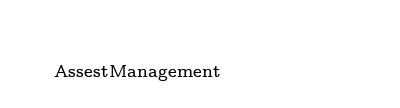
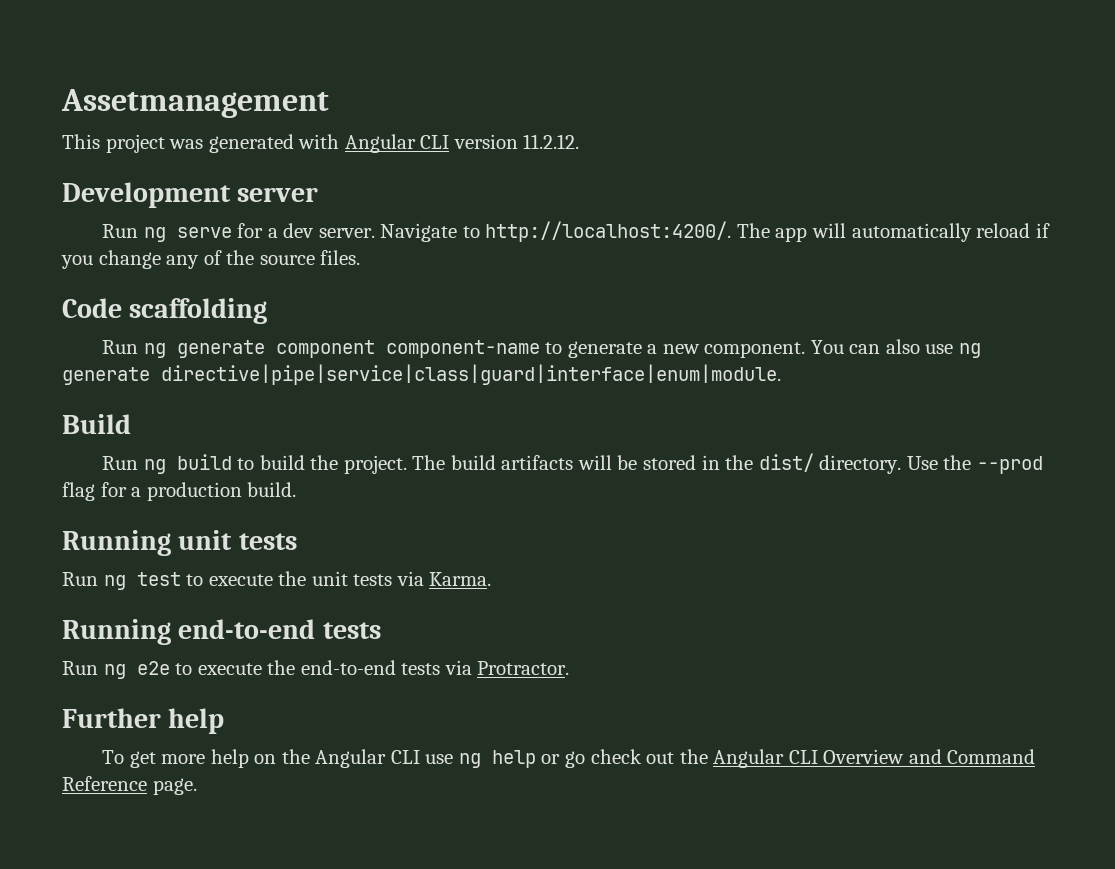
[54,65,221,81] AssestManagement -> [61,89,329,118] [62,134,580,153] [62,182,319,208] [102,221,1050,242] [61,250,361,269] [62,298,268,324] [102,339,982,358] [62,364,781,385] [62,414,131,434] [102,453,1043,474] [62,482,297,501] [62,530,297,556] [62,571,492,590] [62,619,381,645] [62,660,570,679] [62,708,225,734] [102,749,1036,768] [62,776,197,795] Assetmanagement // This project was generated with Angular CLI version 11.2.12. // Development server // Run ng serve for a dev server. Navigate to http://localhost:4200/. The app will automatically reload if you change any of the source files. // Code scaffolding // Run ng generate component component-name to generate a new component. You can also use ng generate directive|pipe|service|class|guard|interface|enum|module. // Build // Run ng build to build the project. The build artifacts will be stored in the dist/ directory. Use the --prod flag for a production build. // Running unit tests // Run ng test to execute the unit tests via Karma. // Running end-to-end tests // Run ng e2e to execute the end-to-end tests via Protractor. // Further help // To get more help on the Angular CLI use ng help or go check out the Angular CLI Overview and Command Reference page.

